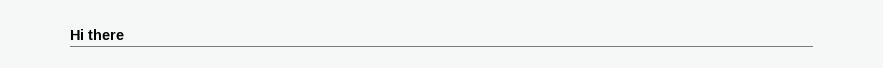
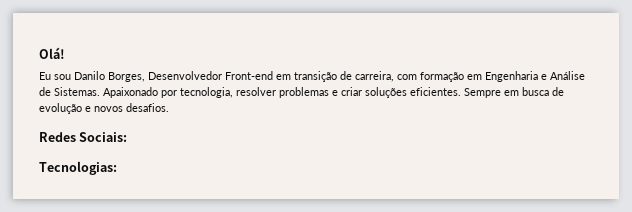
[70,29,124,40] Hi there -> [39,47,65,59] [39,71,585,82] [39,87,564,98] [39,103,169,114] [39,132,128,142] [39,161,117,175] Olá! // Eu sou Danilo Borges, Desenvolvedor Front-end em transição de carreira, com formação em Engenharia e Análise de Sistemas. Apaixonado por tecnologia, resolver problemas e criar soluções eficientes. Sempre em busca de evolução e novos desafios. // Redes Sociais: // Tecnologias:

